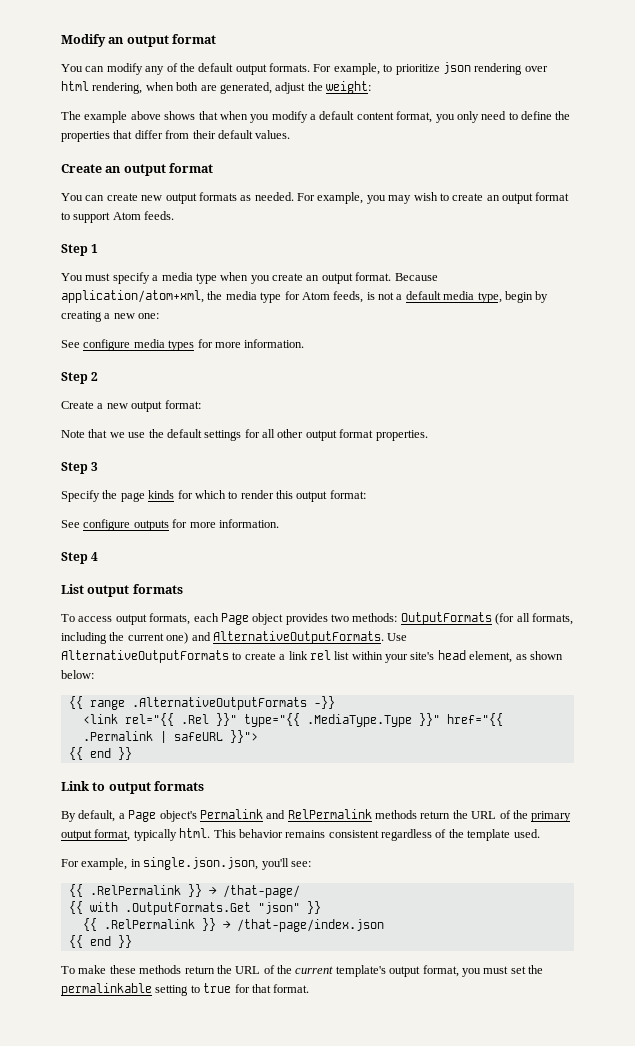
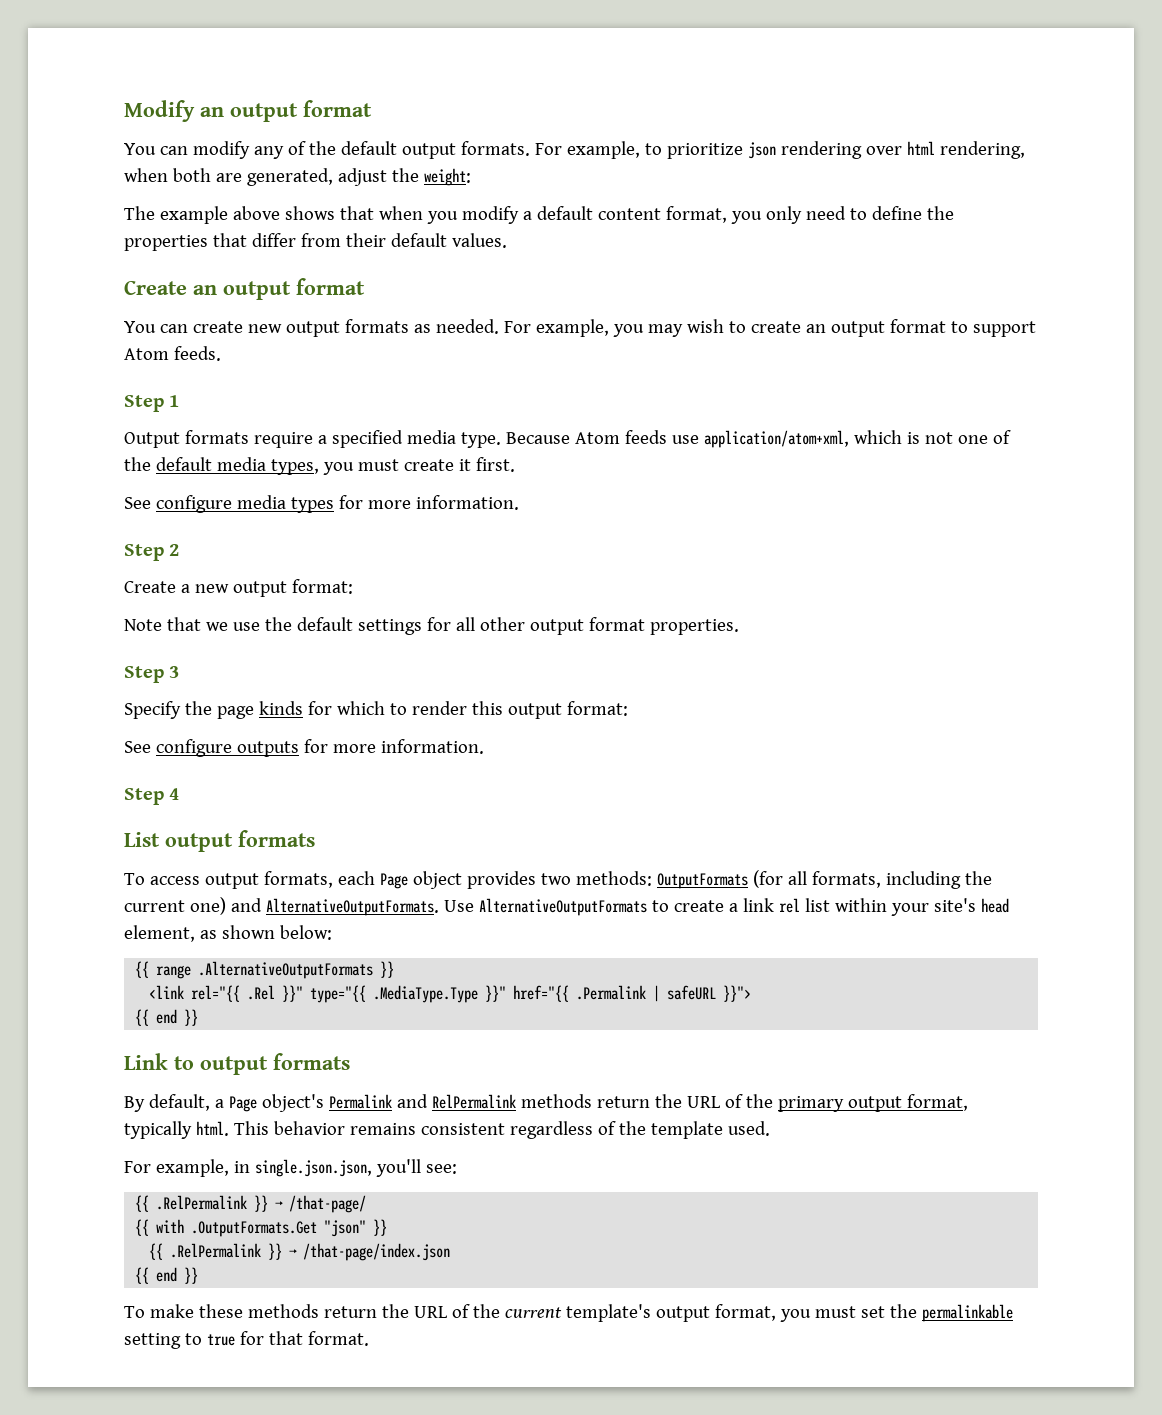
[61,272,438,284] [61,290,549,303] [61,311,160,322] You must specify a media type when you create an output format. Because application/atom+xml, the media type for Atom feeds, is not a default media type, begin by creating a new one: -> [124,430,1011,448] [124,457,515,475] Output formats require a specified media type. Because Atom feeds use application/atom+xml, which is not one of the default media types, you must create it first.
[313,696,335,709] -}} -> [380,961,395,978] }}

